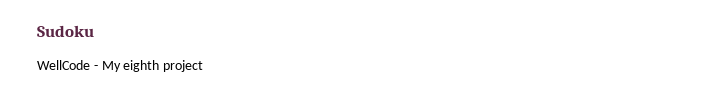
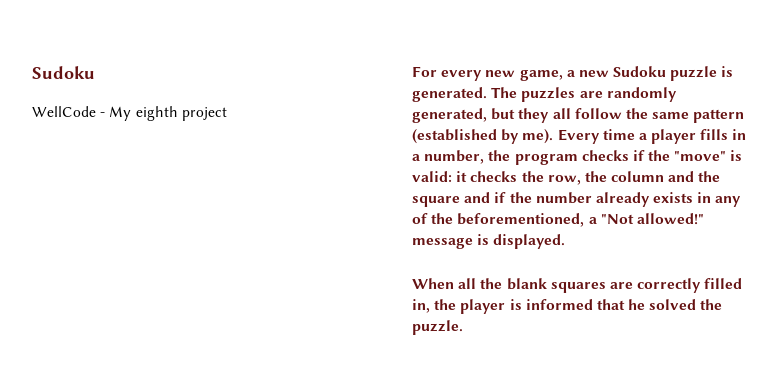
(204, 66) none -> [412,66,734,81] [412,87,677,102] [412,108,745,123] [412,129,747,144] [412,150,743,165] [412,171,721,185] [412,192,742,207] [412,213,704,227] [412,234,566,249] [412,278,743,293] [412,299,723,314] [412,320,463,335] // For every new game, a new Sudoku puzzle is generated. The puzzles are randomly generated, but they all follow the same pattern (established by me). Every time a player fills in a number, the program checks if the "move" is valid: it checks the row, the column and the square and if the number already exists in any of the beforementioned, a "Not allowed!" message is displayed. // When all the blank squares are correctly filled in, the player is informed that he solved the puzzle.

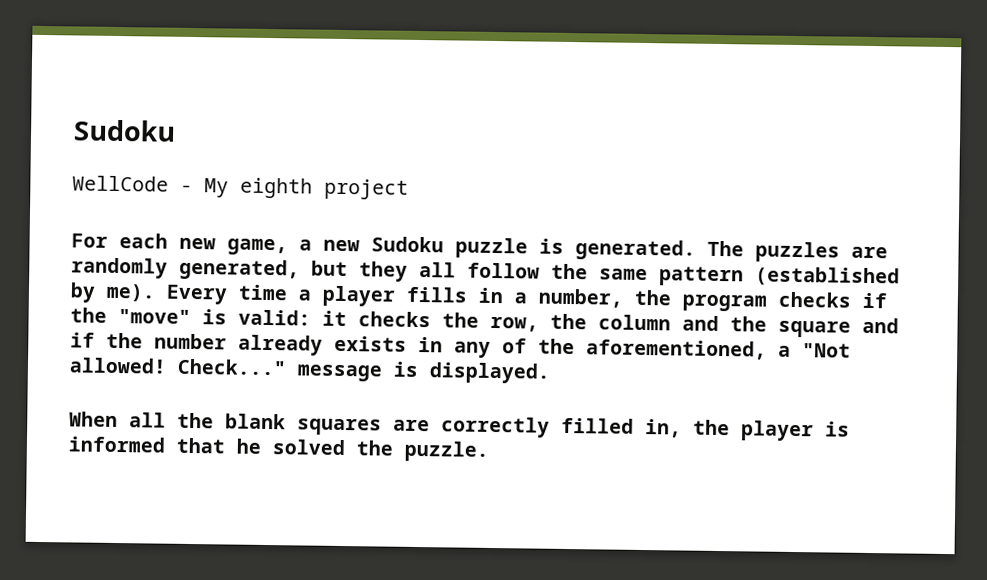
[441,70,483,81] every -> [119,233,168,249] each
[457,213,585,227] beforementioned, -> [586,339,767,360] aforementioned,
[636,213,704,225] allowed!" -> [69,357,287,376] allowed! Check..."

